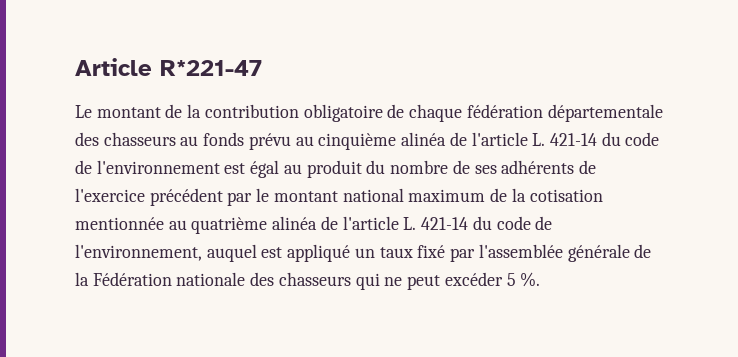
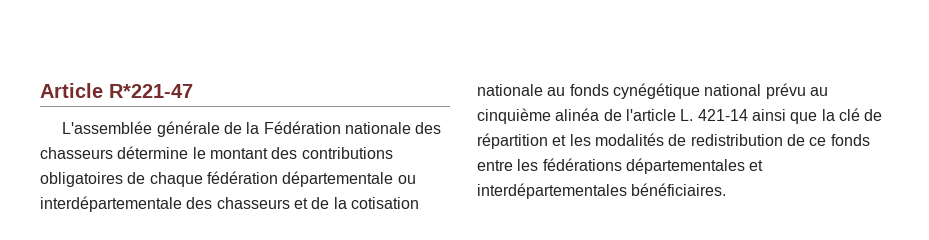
[75,104,663,122] [75,132,245,146] Le montant de la contribution obligatoire de chaque fédération départementale des chasseurs au fonds -> [62,121,442,137] [40,146,393,159] [40,171,416,187] [40,196,419,212] [477,83,762,99] L'assemblée générale de la Fédération nationale des chasseurs détermine le montant des contributions obligatoires de chaque fédération départementale ou interdépartementale des chasseurs et de la cotisation nationale au fonds cynégétique national
[601,132,660,146] [75,160,596,178] [75,188,603,206] [75,216,553,234] [75,244,652,262] [75,272,541,290] du code de l'environnement est égal au produit du nombre de ses adhérents de l'exercice précédent par le montant national maximum de la cotisation mentionnée au quatrième alinéa de l'article L. 421-14 du code de l'environnement, auquel est appliqué un taux fixé par l'assemblée générale de la Fédération nationale des chasseurs qui ne peut excéder 5 %. -> [751,108,883,124] [477,133,870,149] [477,158,764,174] [477,183,727,199] ainsi que la clé de répartition et les modalités de redistribution de ce fonds entre les fédérations départementales et interdépartementales bénéficiaires.

